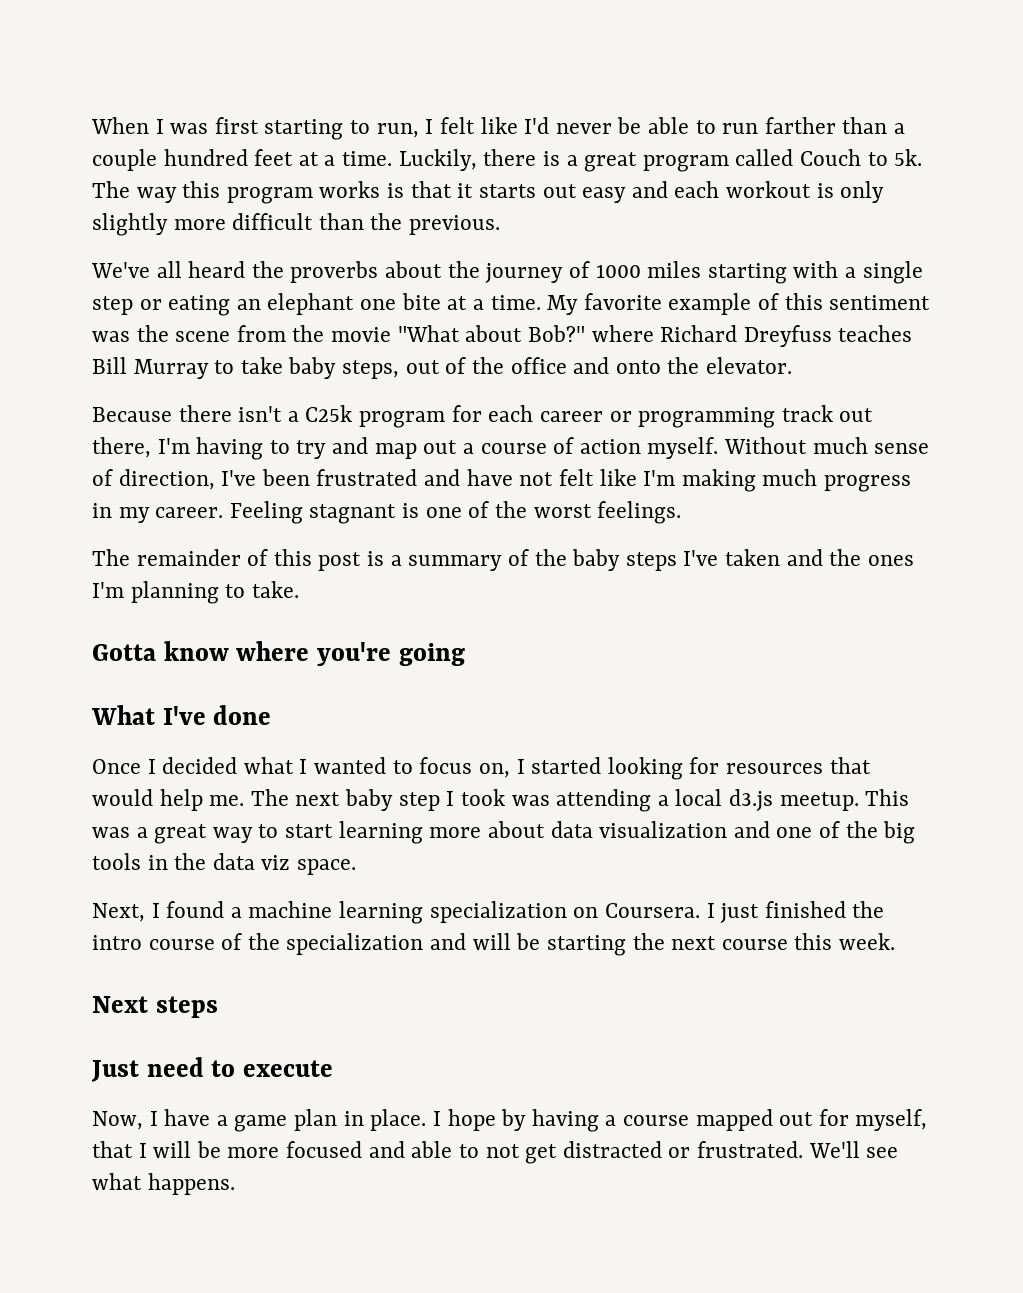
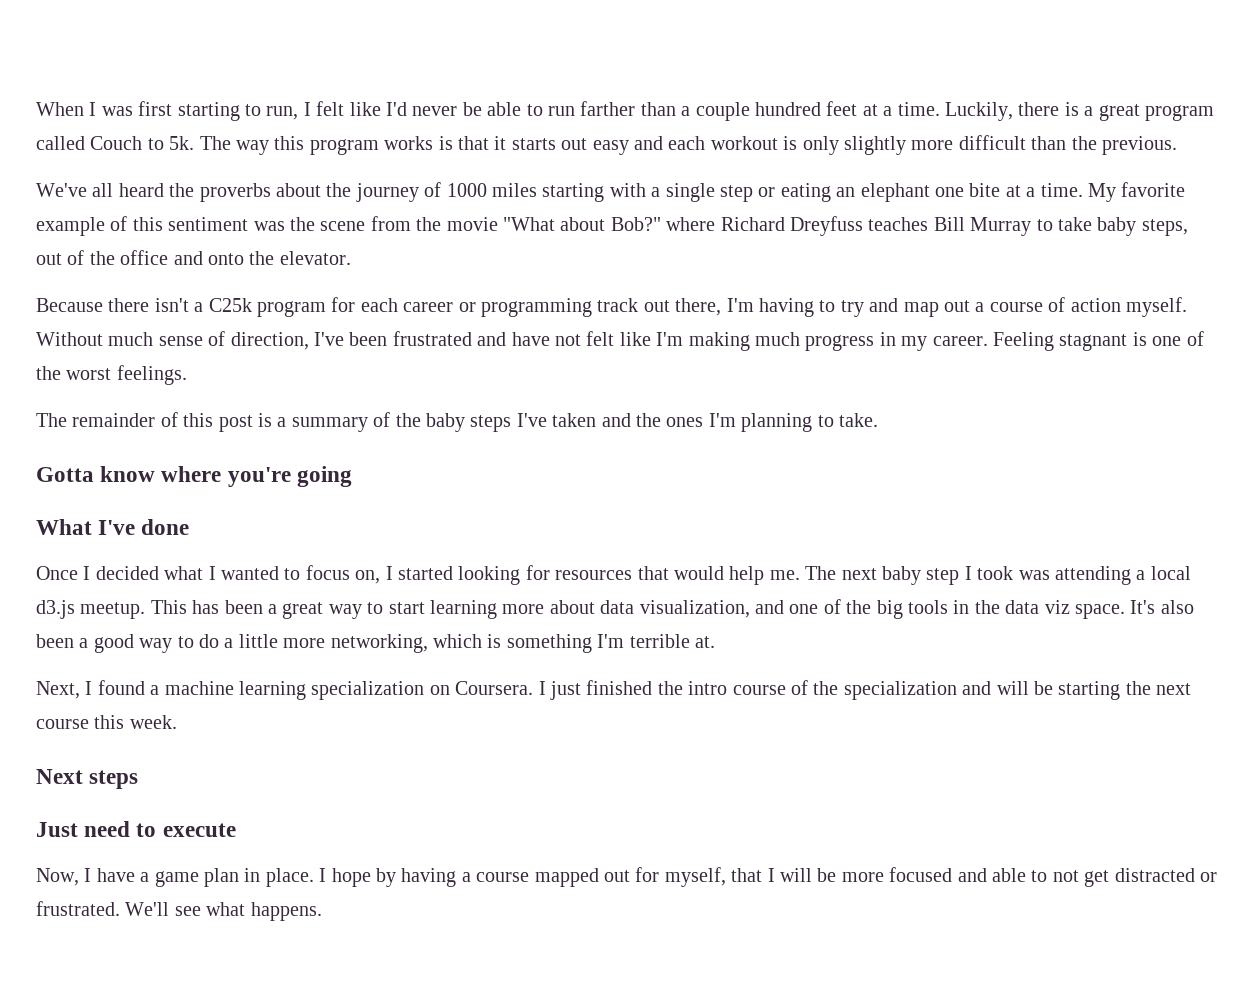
[92,827,130,838] was -> [192,600,263,614] has been
[599,821,728,838] visualization -> [639,600,750,618] visualization,
(357, 867) none -> [1130,600,1194,614] [36,634,715,653] It's also been a good way to do a little more networking, which is something I'm terrible at.

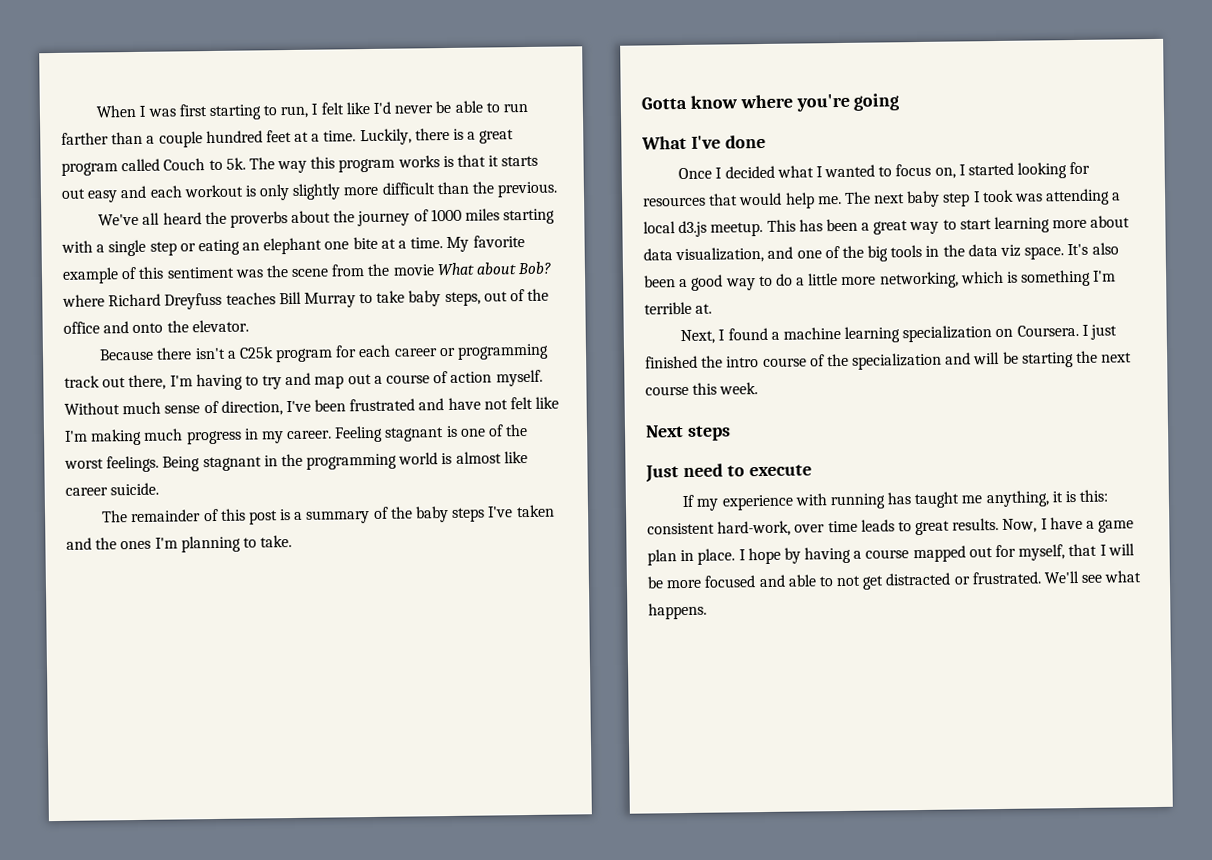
[502,217,661,231] "What about Bob?" -> [436,261,553,276] What about Bob?
(187, 375) none -> [162,451,528,472] [65,482,160,496] Being stagnant in the programming world is almost like career suicide.
(236, 830) none -> [682,489,1109,511] [647,517,1000,537] If my experience with running has taught me anything, it is this: consistent hard-work, over time leads to great results.

